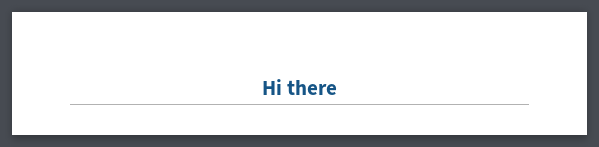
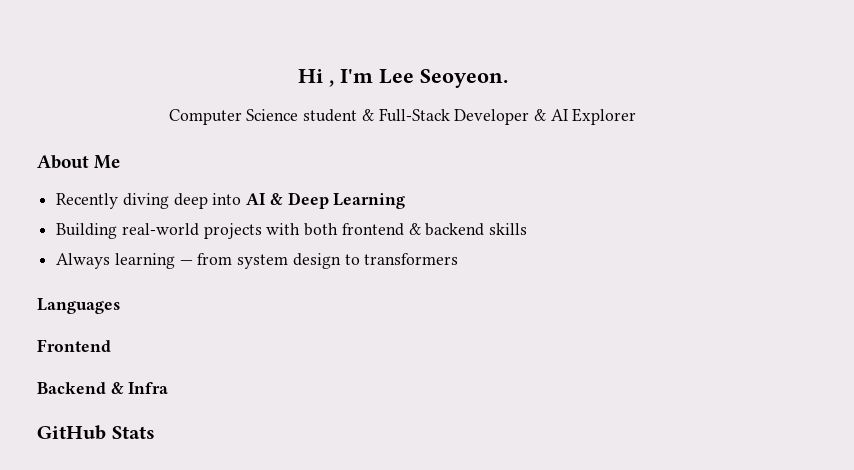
[287,80,338,95] there -> [328,69,508,88] [168,108,637,125] [37,155,121,169] [56,192,406,209] [56,223,528,239] [56,253,459,269] [37,298,120,314] [37,339,111,352] [37,382,169,394] [37,425,155,440] , I'm Lee Seoyeon. // Computer Science student & Full-Stack Developer & AI Explorer // About Me // Recently diving deep into AI & Deep Learning // Building real-world projects with both frontend & backend skills // Always learning — from system design to transformers // Languages // Frontend // Backend & Infra // GitHub Stats

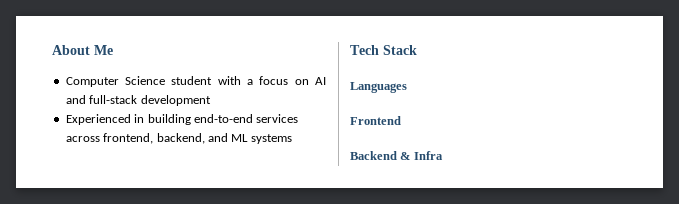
[297,69,508,88] [168,108,637,125] [37,155,121,169] [56,192,406,209] [56,223,528,239] [56,253,459,269] Hi , I'm Lee Seoyeon. // Computer Science student & Full-Stack Developer & AI Explorer // About Me // Recently diving deep into AI & Deep Learning // Building real-world projects with both frontend & backend skills // Always learning — from system design to transformers -> [52,45,113,55] [65,76,326,87] [65,95,211,106] [65,114,299,125] [65,133,292,144] [350,45,417,55] About Me // Computer Science student with a focus on AI and full-stack development // Experienced in building end-to-end services across frontend, backend, and ML systems // Tech Stack
[37,425,155,440] // GitHub Stats -> (443, 155) none

